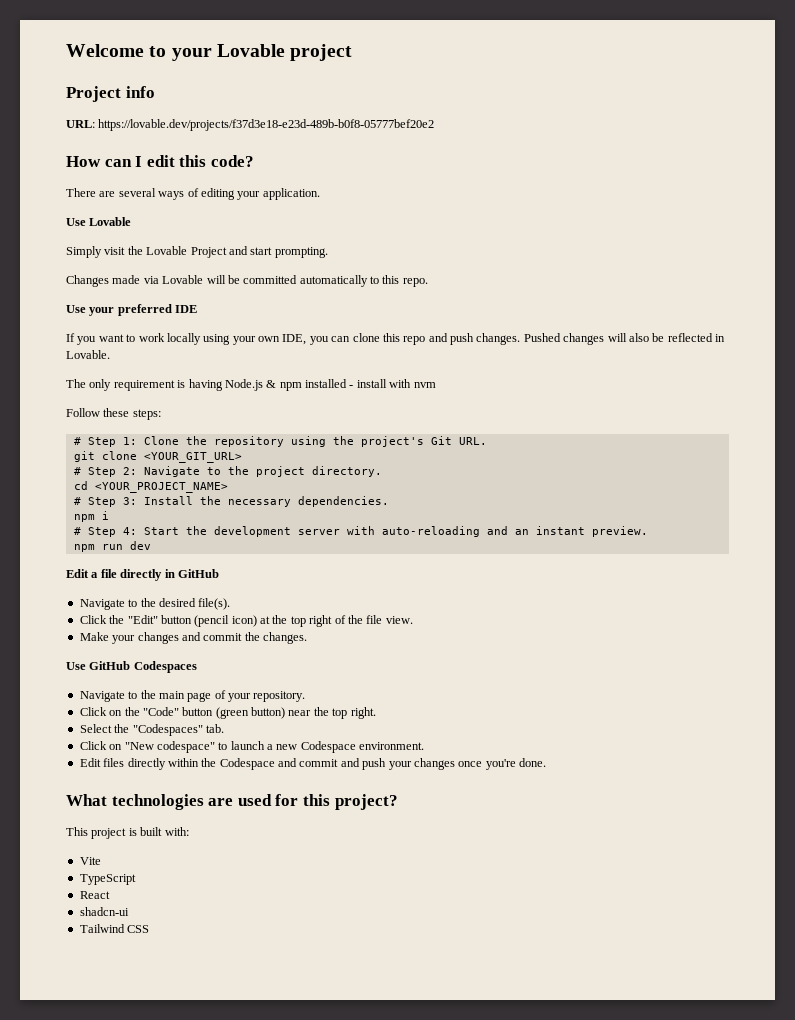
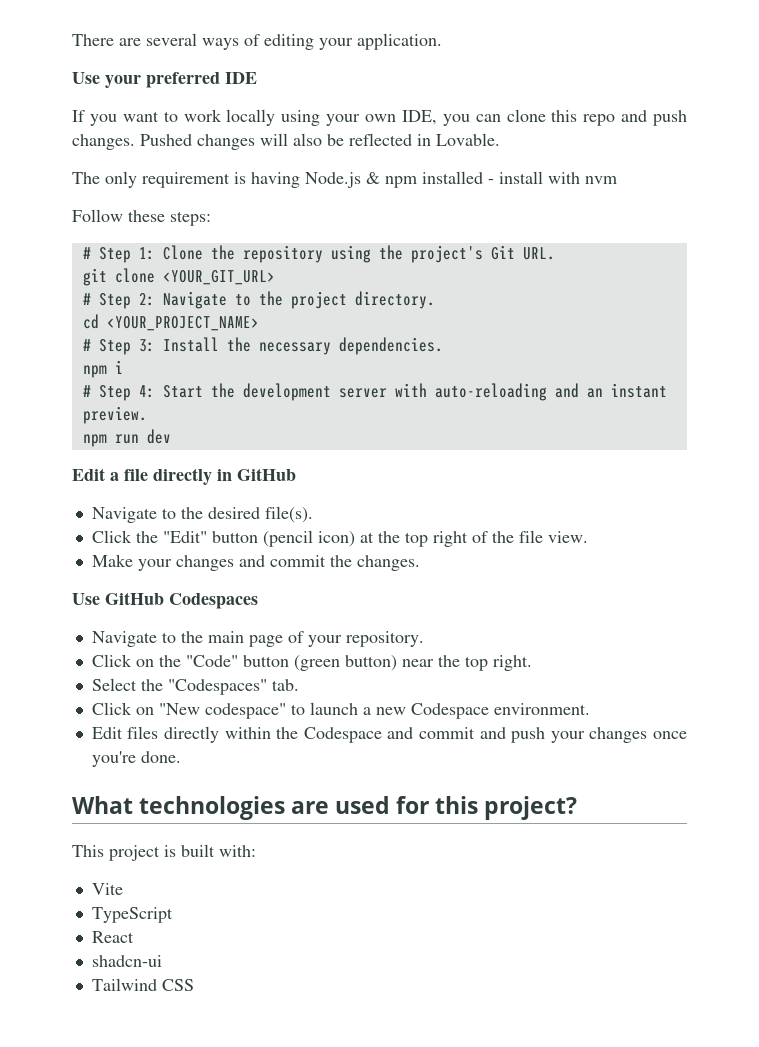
[66,44,353,61] [66,86,155,102] [66,119,435,131] [66,155,254,167] Welcome to your Lovable project // Project info // URL: https://lovable.dev/projects/f37d3e18-e23d-489b-b0f8-05777bef20e2 // How can I edit this code? // -> (72, 40) none
[66,217,132,226] [66,246,328,258] [66,275,428,287] // Use Lovable // Simply visit the Lovable Project and start prompting. // Changes made via Lovable will be committed automatically to this repo. -> (442, 41) none

